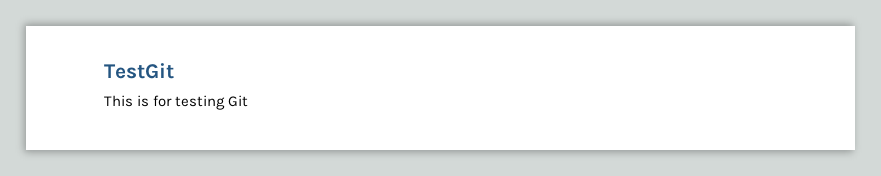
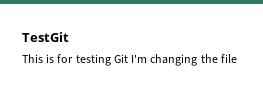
(249, 101) none -> [131,54,237,66] I'm changing the file

